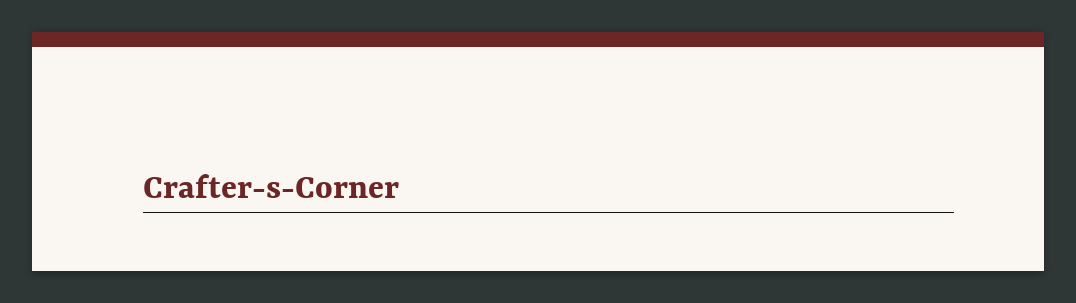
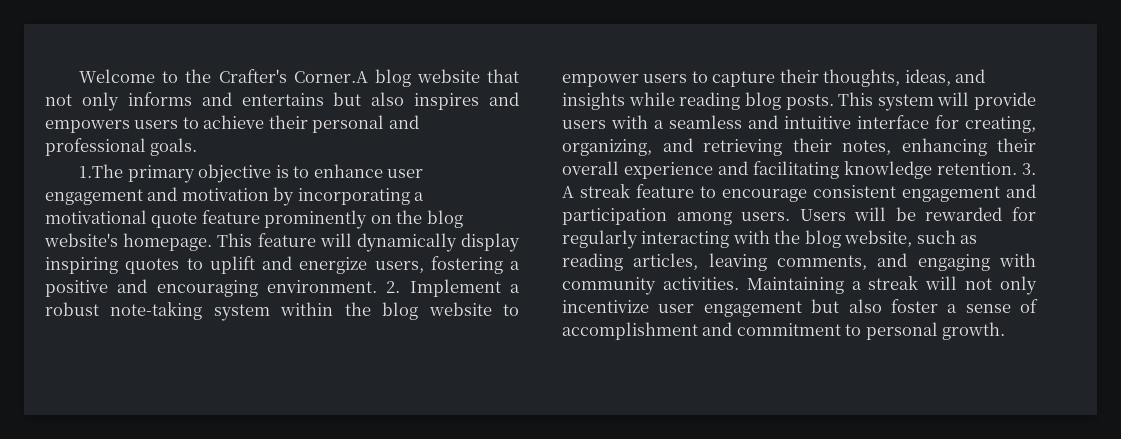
[143,174,399,198] Crafter-s-Corner -> [79,69,519,87] [45,92,519,111] [45,115,419,133] [45,138,198,156] [79,164,423,183] [45,187,425,206] [45,210,463,229] [44,233,520,252] [45,256,520,274] [45,279,520,297] [45,302,519,321] [562,69,986,87] [562,92,1036,111] [562,115,1036,133] [562,138,1036,156] [562,161,1036,179] [562,184,1036,202] [562,207,1036,225] [562,230,978,249] [562,253,1036,271] [562,276,1037,295] [562,299,1038,317] [562,322,1006,340] Welcome to the Crafter's Corner.A blog website that not only informs and entertains but also inspires and empowers users to achieve their personal and professional goals. // 1.The primary objective is to enhance user engagement and motivation by incorporating a motivational quote feature prominently on the blog website's homepage. This feature will dynamically display inspiring quotes to uplift and energize users, fostering a positive and encouraging environment. 2. Implement a robust note-taking system within the blog website to empower users to capture their thoughts, ideas, and insights while reading blog posts. This system will provide users with a seamless and intuitive interface for creating, organizing, and retrieving their notes, enhancing their overall experience and facilitating knowledge retention. 3. A streak feature to encourage consistent engagement and participation among users. Users will be rewarded for regularly interacting with the blog website, such as reading articles, leaving comments, and engaging with community activities. Maintaining a streak will not only incentivize user engagement but also foster a sense of accomplishment and commitment to personal growth.

